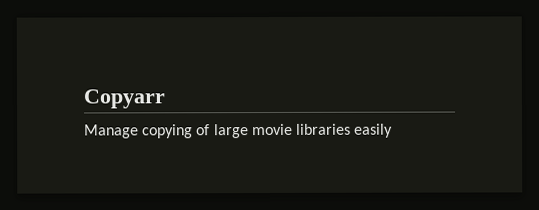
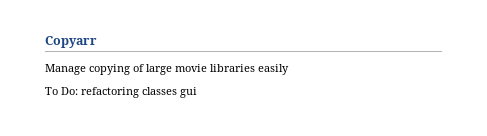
(394, 130) none -> [45,87,197,98] // To Do: refactoring classes gui

